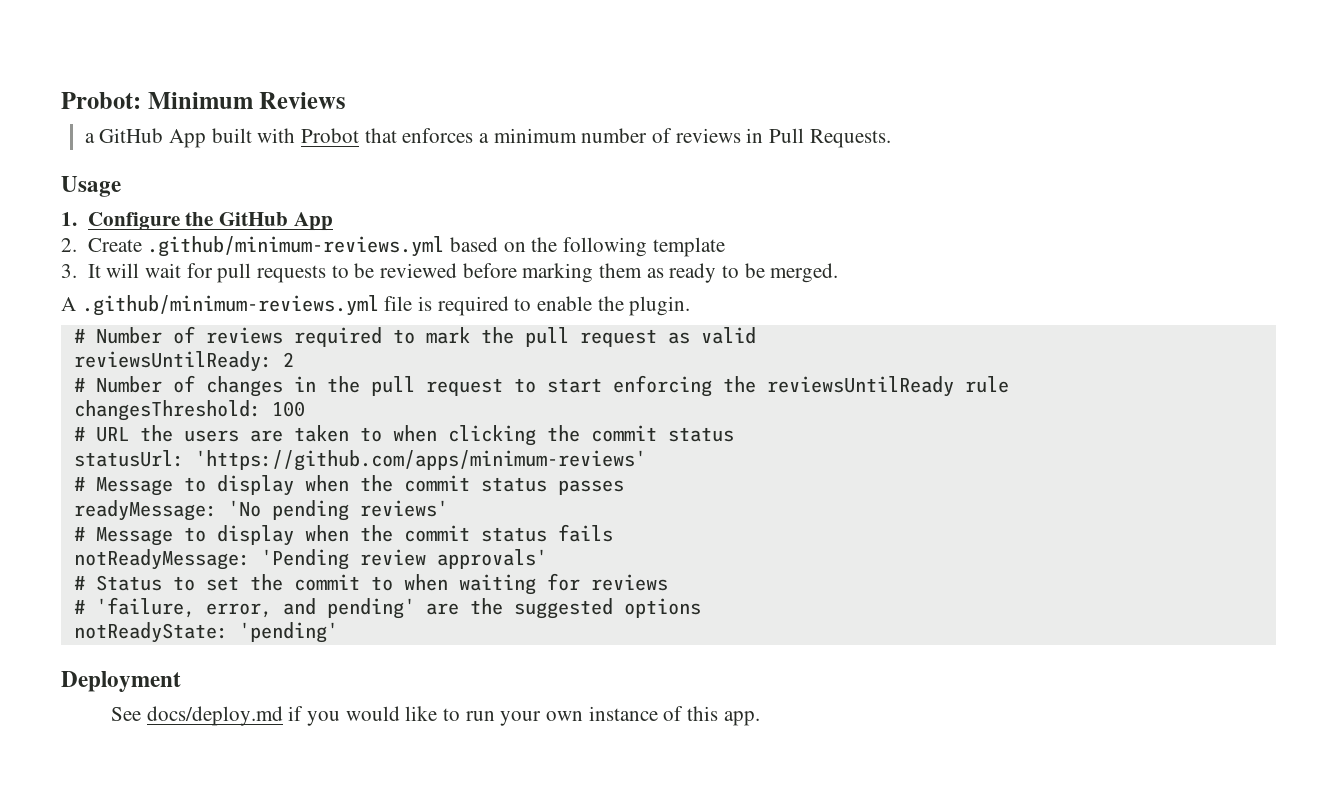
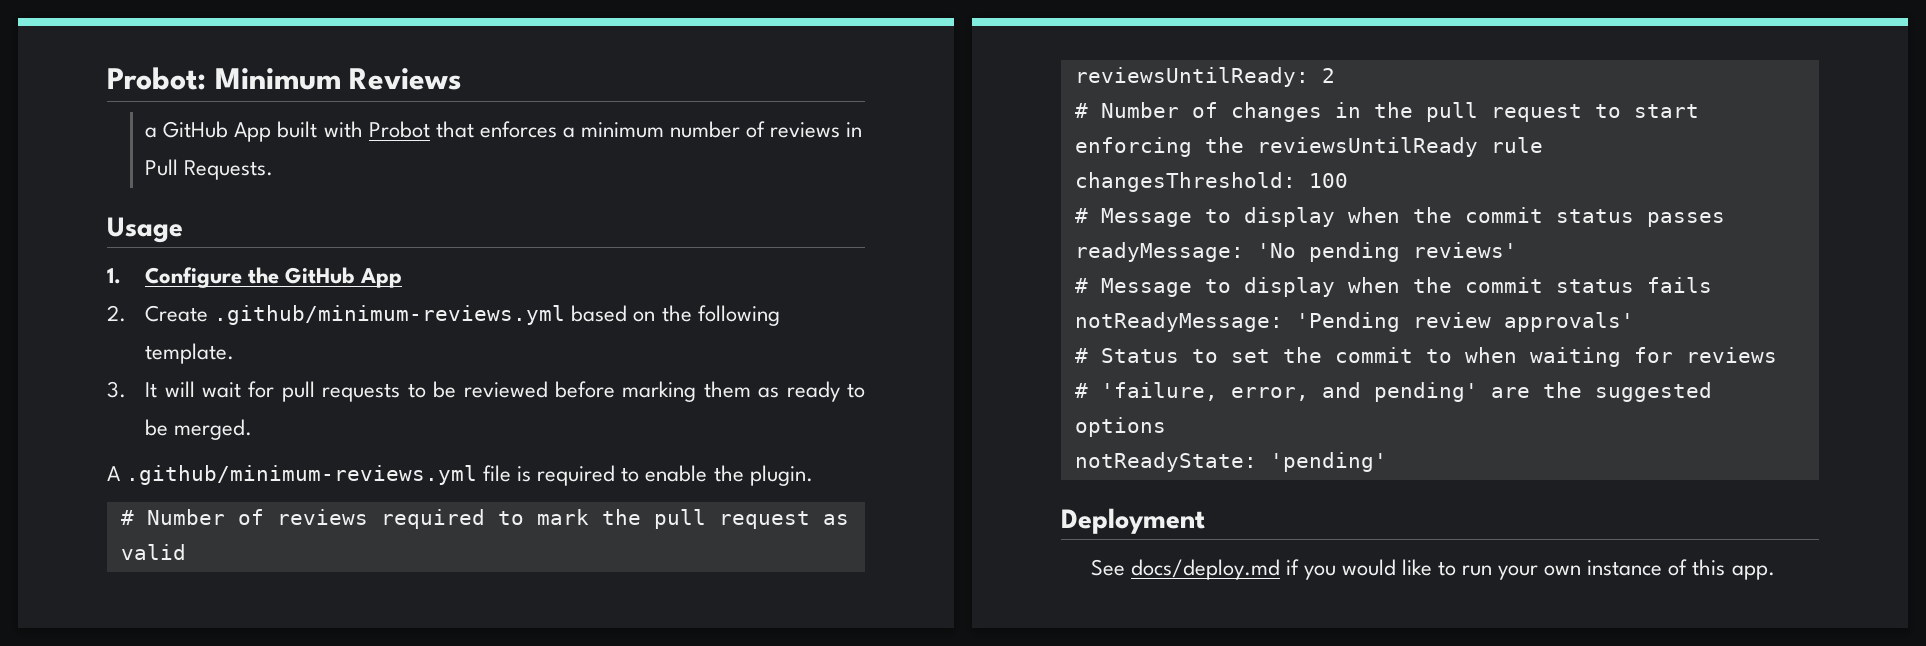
[652,237,725,257] template -> [145,343,235,364] template.
[73,425,734,446] [73,450,646,471] // # URL the users are taken to when clicking the commit status // statusUrl: 'https://github.com/apps/minimum-reviews' -> (1348, 180) none

